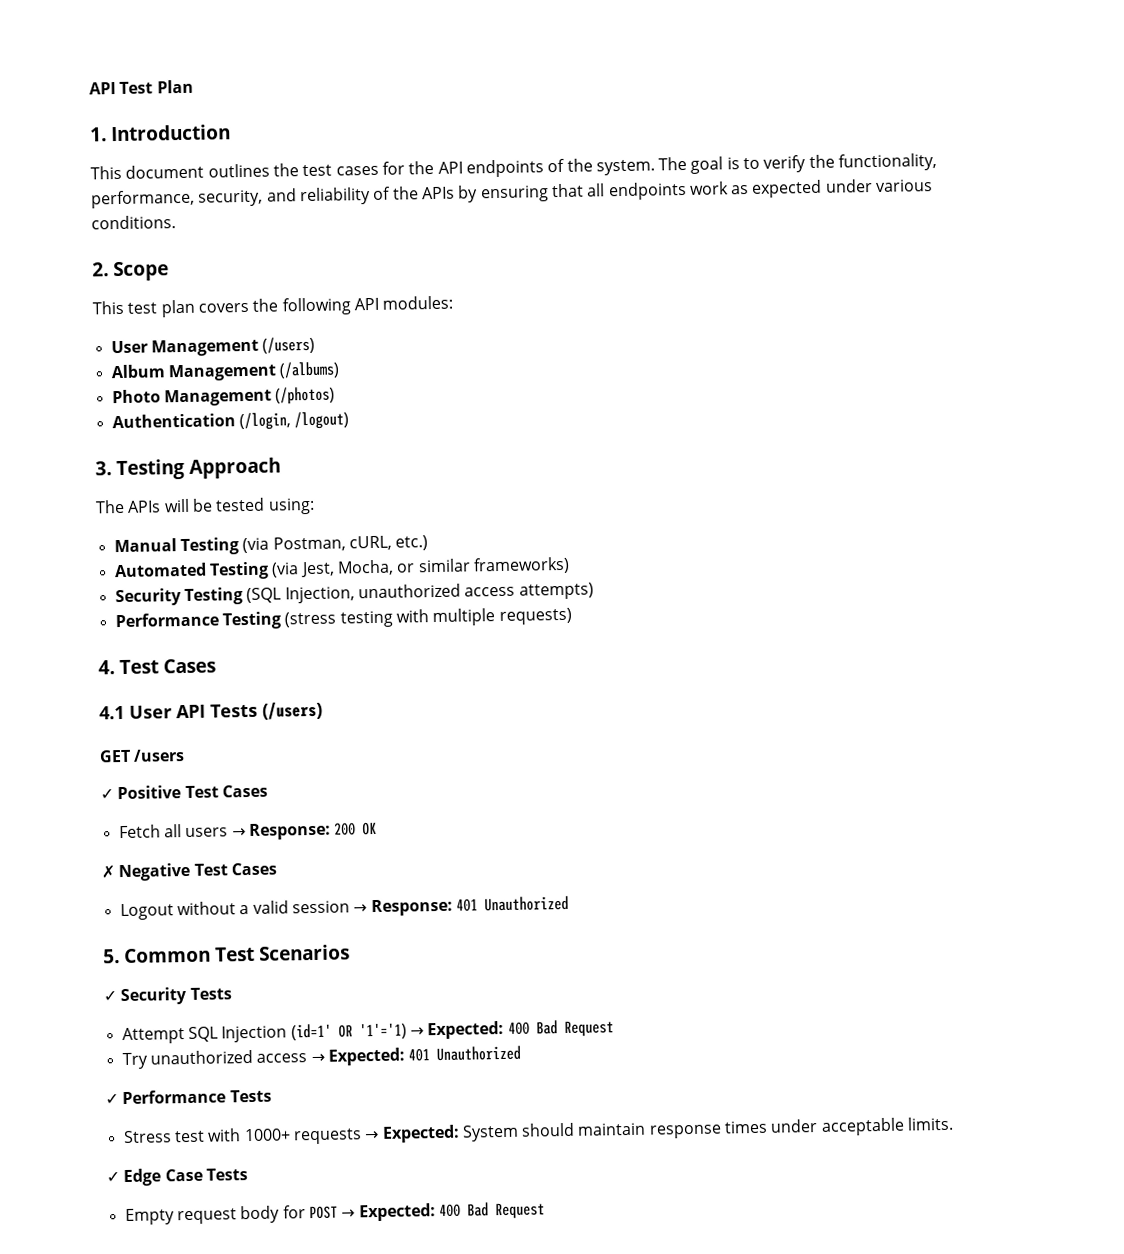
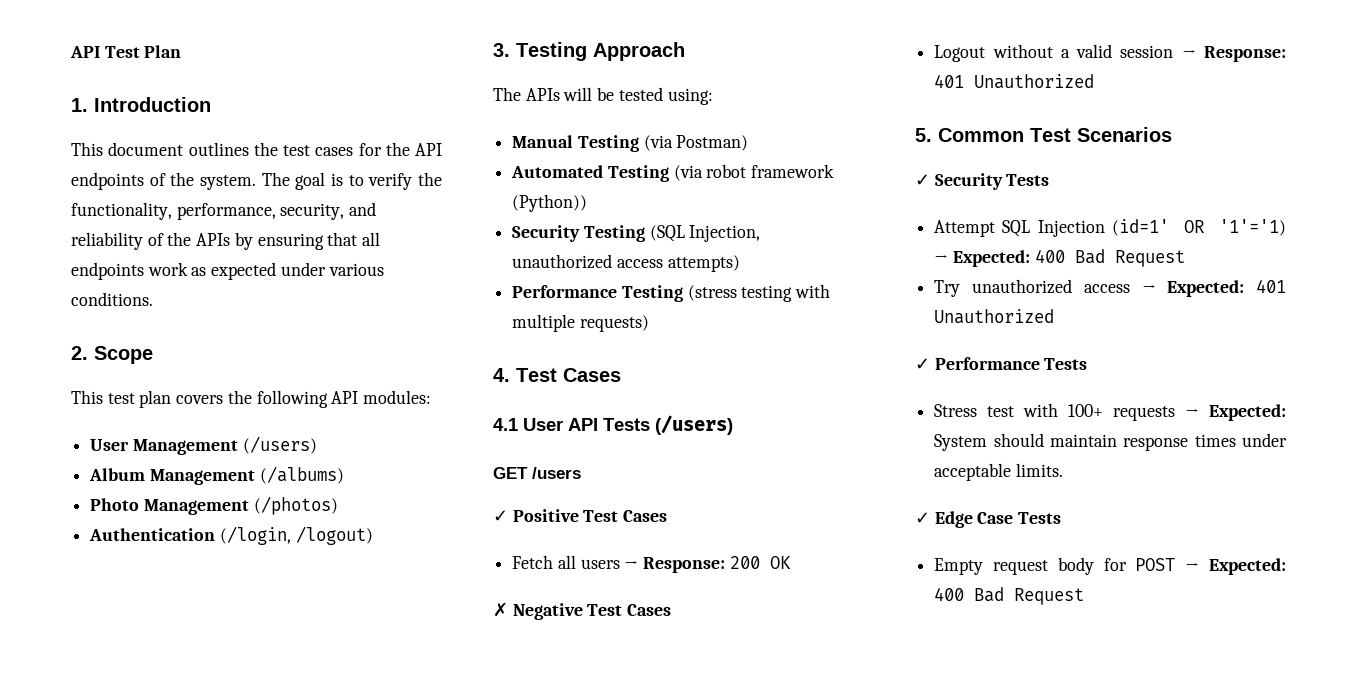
[272,535,429,552] Postman, cURL, etc.) -> [676,135,749,151] Postman)
[299,556,570,578] Jest, Mocha, or similar frameworks) -> [706,164,835,178] [512,194,588,212] robot framework (Python))
[243,1128,291,1142] 1000+ -> [1068,404,1104,417] 100+

